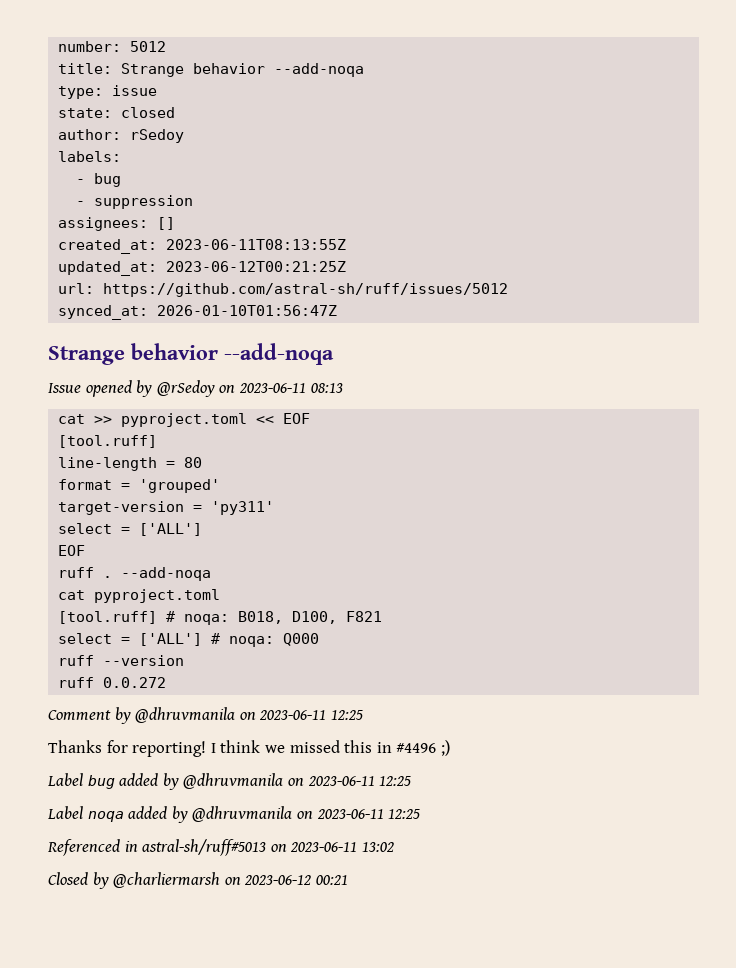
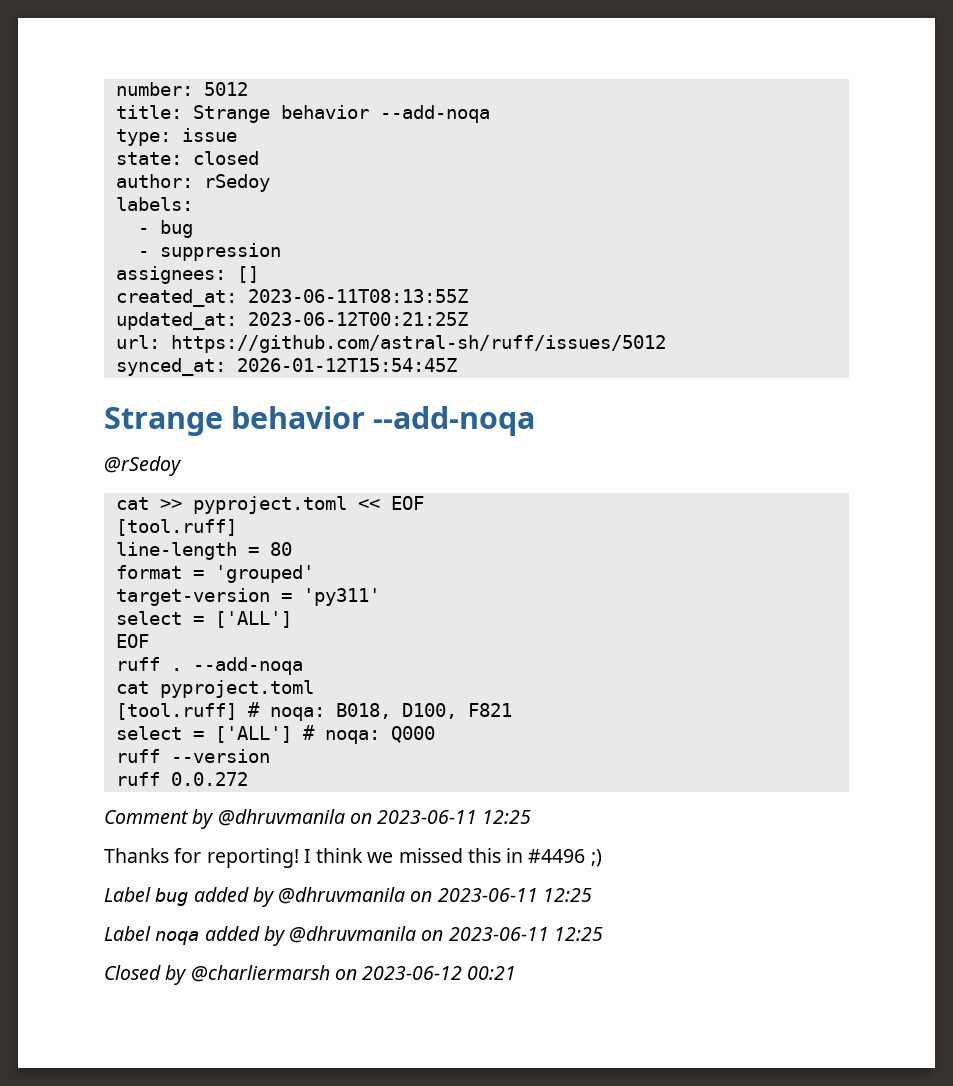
[157,305,338,316] [48,343,334,365] [48,380,343,397] 2026-01-10T01:56:47Z // Strange behavior --add-noqa // Issue opened by @rSedoy on 2023-06-11 08:13 -> [236,358,457,372] [104,406,536,436] [104,456,182,476] 2026-01-12T15:54:45Z // Strange behavior --add-noqa // @rSedoy
[47,839,394,856] // Referenced in astral-sh/ruff#5013 on 2023-06-11 13:02 -> (603, 934) none

